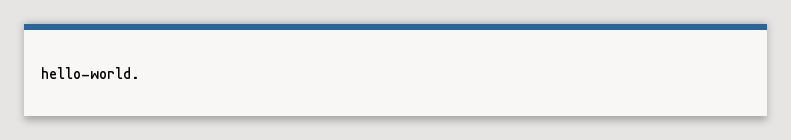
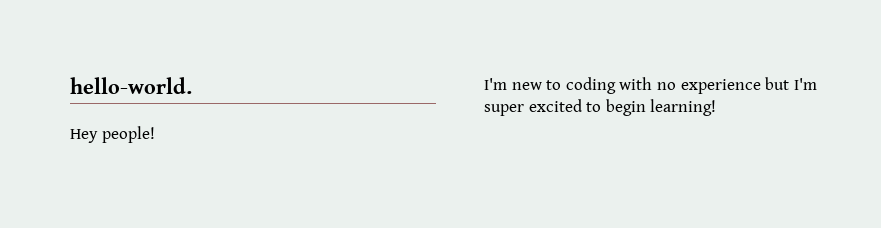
(140, 73) none -> [70,126,155,143] [484,77,817,94] [484,99,717,116] // Hey people! // I'm new to coding with no experience but I'm super excited to begin learning!

